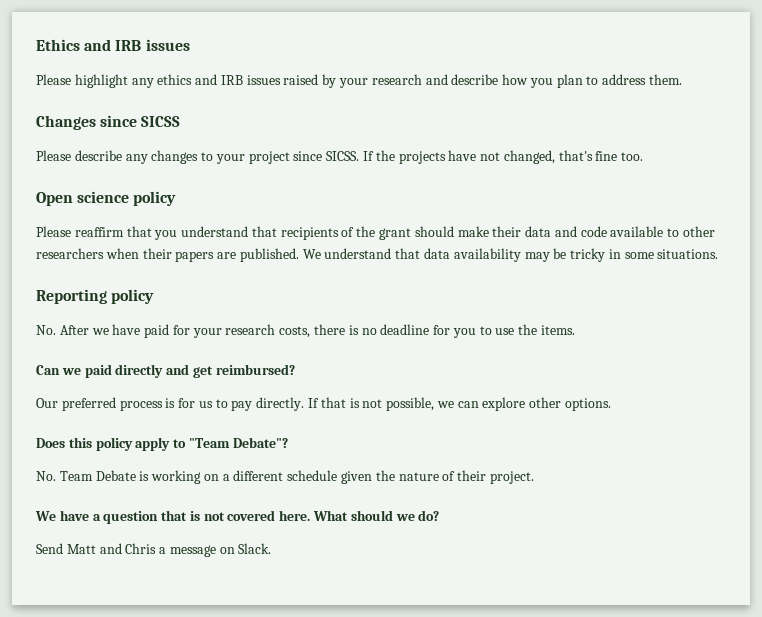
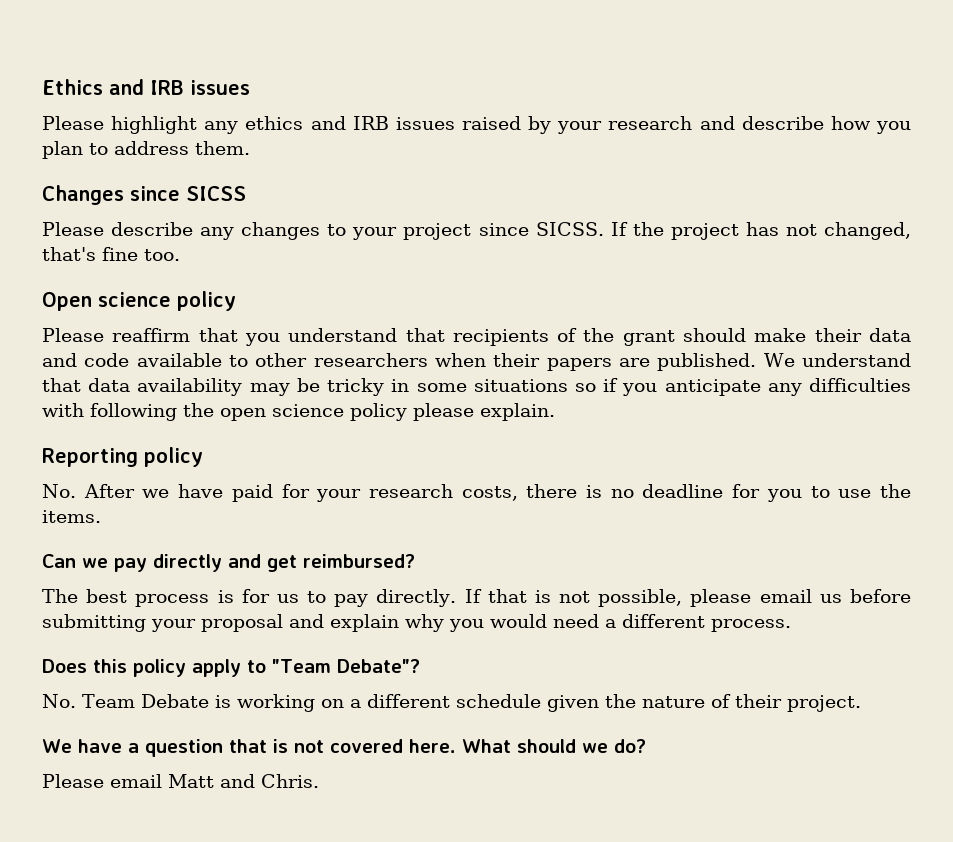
[398,150,477,164] projects have -> [670,222,779,240] project has
[657,249,719,259] situations. -> [473,378,911,396] [42,403,555,421] situations so if you anticipate any difficulties with following the open science policy please explain.
[84,364,112,378] paid -> [114,558,147,572] pay
[36,397,116,411] Our preferred -> [42,589,128,603] The best
[436,397,612,411] we can explore other options. -> [690,589,911,607] [42,614,791,632] please email us before submitting your proposal and explain why you would need a different process.
[36,543,272,557] Send Matt and Chris a message on Slack. -> [42,774,319,788] Please email Matt and Chris.

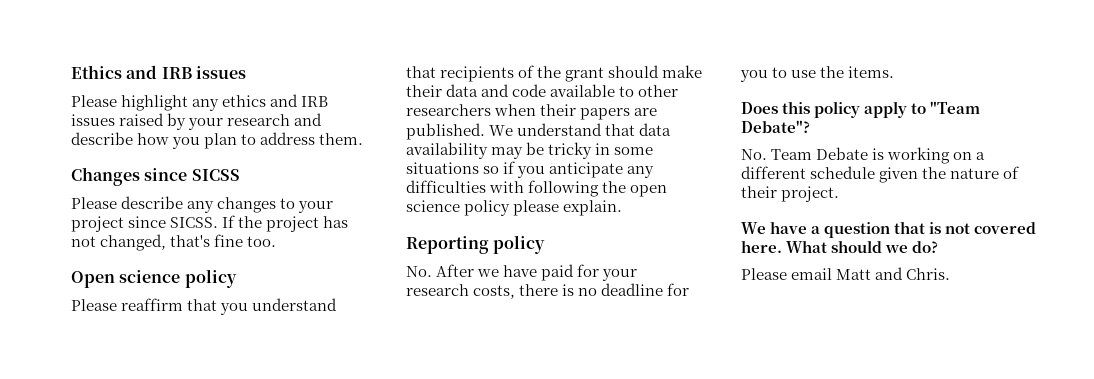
[42,554,415,572] [42,589,911,607] [42,614,791,632] // Can we pay directly and get reimbursed? // The best process is for us to pay directly. If that is not possible, please email us before submitting your proposal and explain why you would need a different process. -> (895, 72) none

